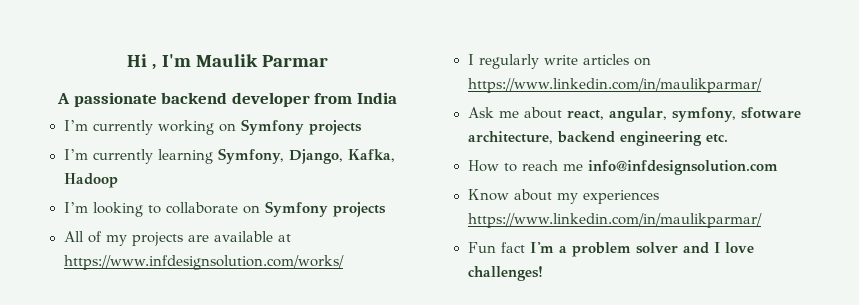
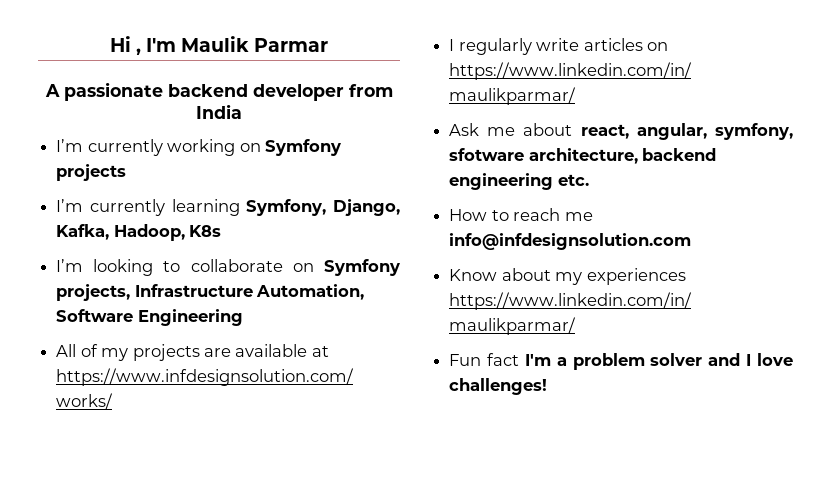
[63,173,118,188] Hadoop -> [113,224,222,241] Hadoop, K8s
[332,202,386,217] projects -> [56,284,365,301] [56,309,243,326] projects, Infrastructure Automation, Software Engineering

